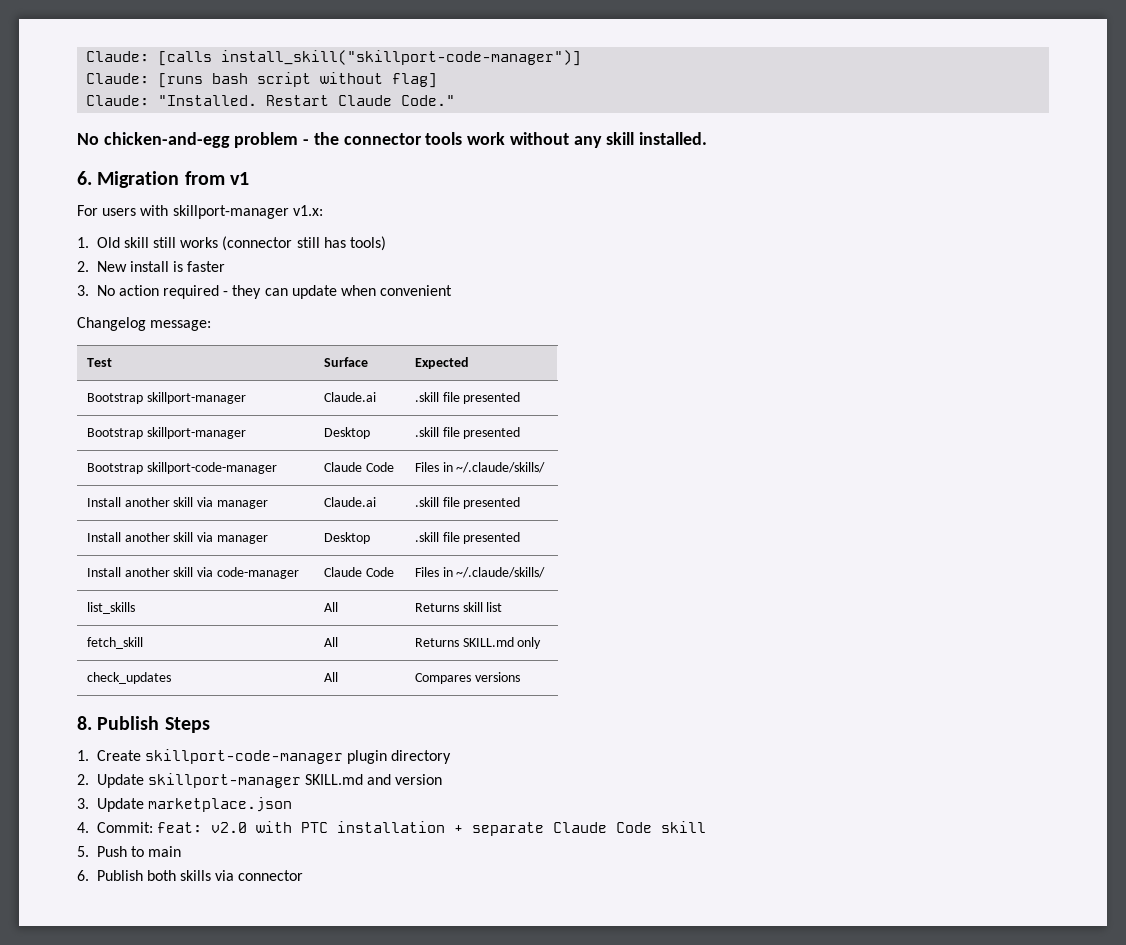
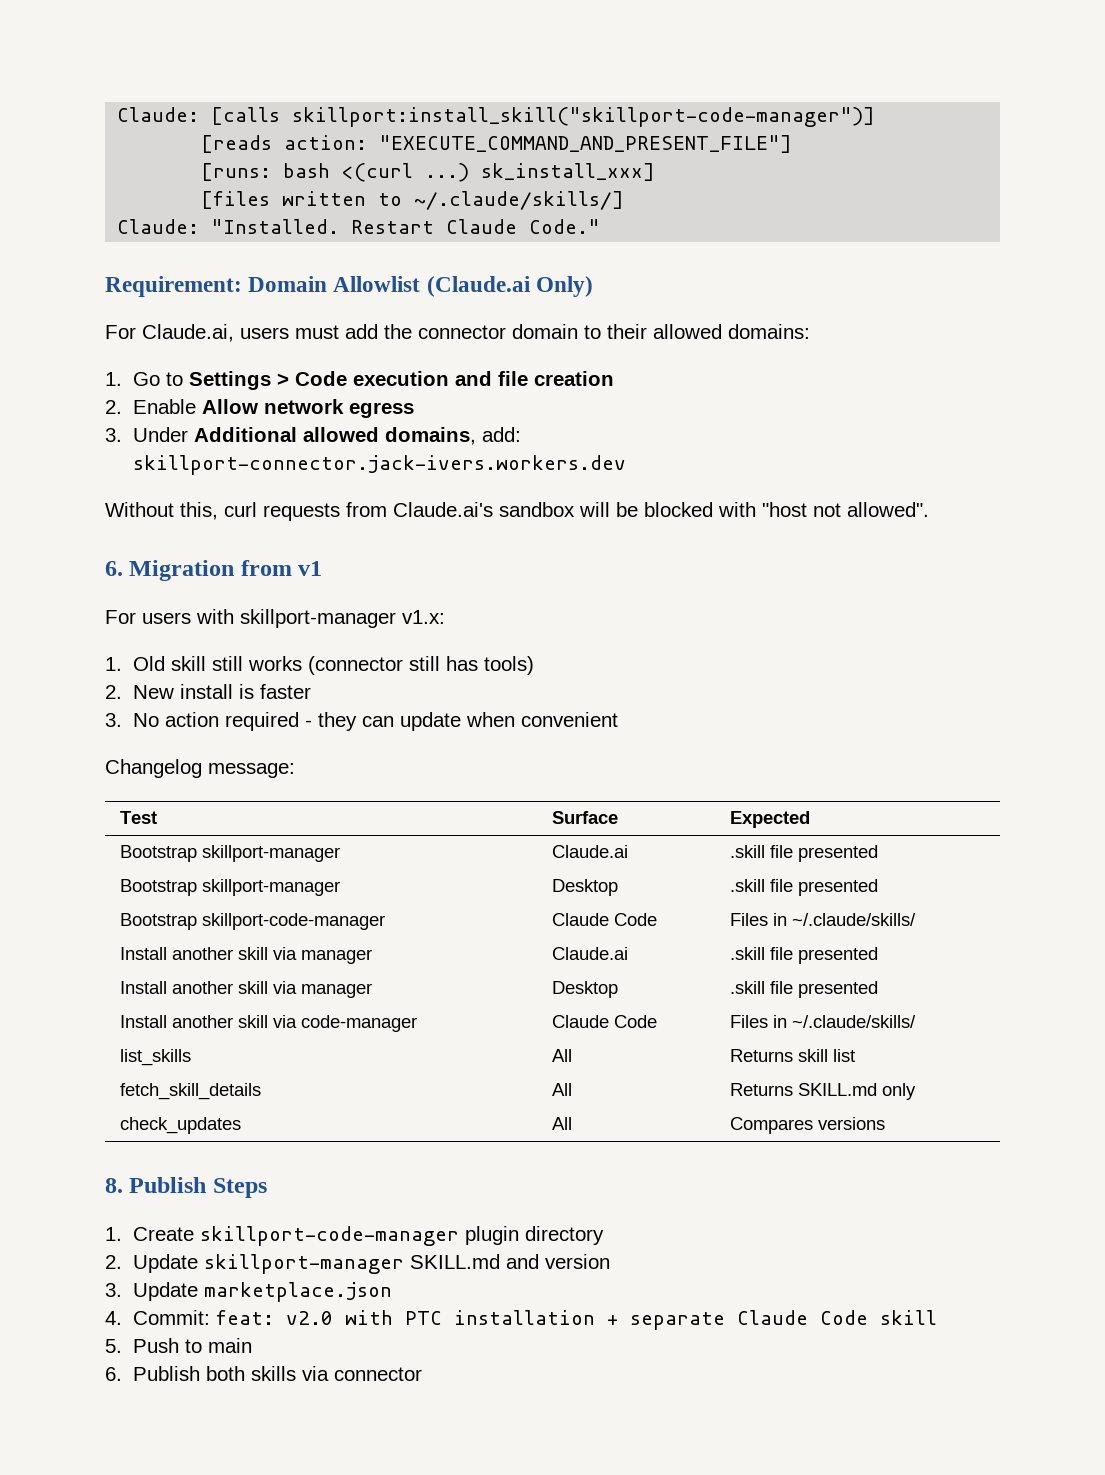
[221,50,582,66] [86,72,438,88] install_skill("skillport-code-manager")] // Claude: [runs bash script without flag] -> [292,107,876,127] [201,135,793,153] [201,163,656,182] [201,191,625,210] skillport:install_skill("skillport-code-manager")] // [reads action: "EXECUTE_COMMAND_AND_PRESENT_FILE"] // [runs: bash <(curl ...) sk_install_xxx] // [files written to ~/.claude/skills/]
[77,132,707,148] No chicken-and-egg problem - the connector tools work without any skill installed. -> [105,276,593,297] [105,324,810,342] [105,371,615,390] [105,399,415,418] [105,427,522,445] [133,455,627,475] [105,502,929,521] Requirement: Domain Allowlist (Claude.ai Only) // For Claude.ai, users must add the connector domain to their allowed domains: // 1. Go to Settings > Code execution and file creation // 2. Enable Allow network egress // 3. Under Additional allowed domains, add: skillport-connector.jack-ivers.workers.dev // Without this, curl requests from Claude.ai's sandbox will be blocked with "host not allowed".
[86,637,143,649] fetch_skill -> [119,1083,261,1100] fetch_skill_details

